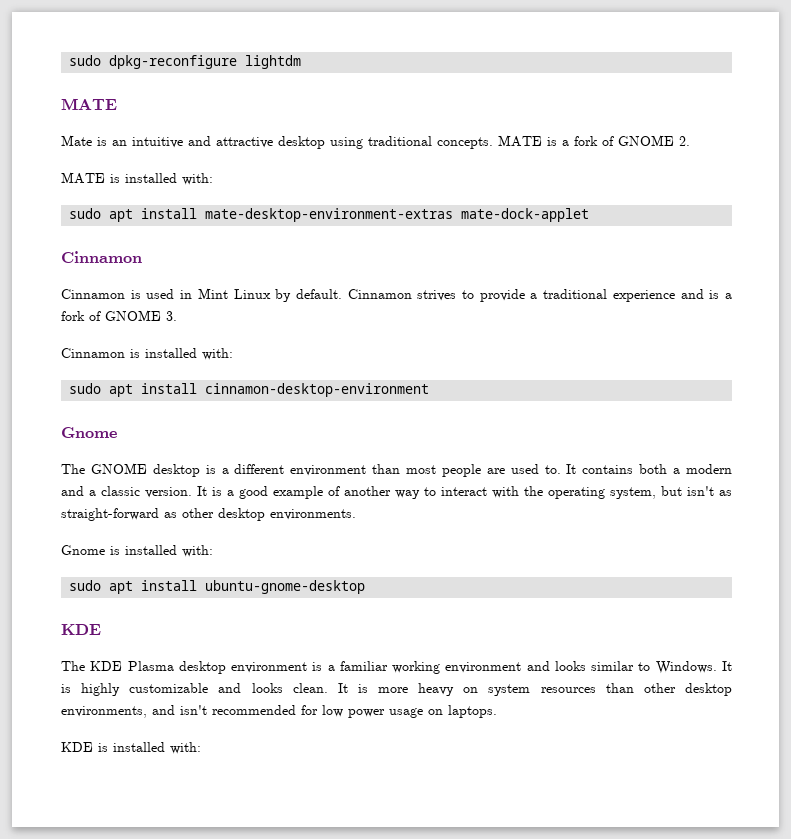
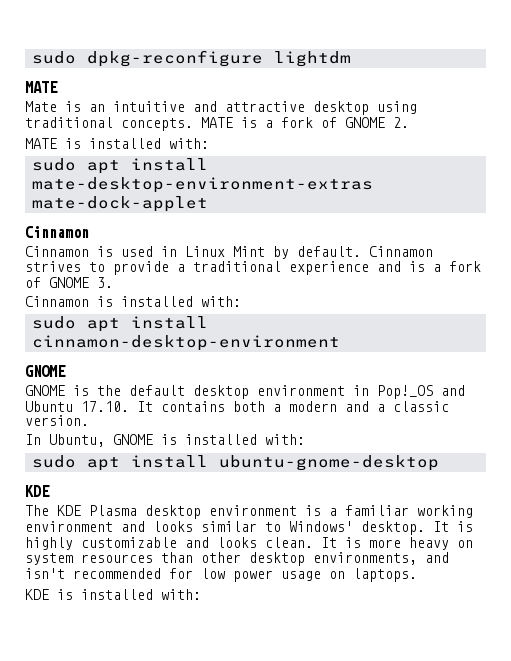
[197,288,271,299] Mint Linux -> [185,246,265,257] Linux Mint
[61,427,117,438] [61,463,561,477] Gnome // The GNOME desktop is a different environment than most people are used to. -> [25,365,66,377] [25,385,465,399] [25,401,129,412] GNOME // GNOME is the default desktop environment in Pop!_OS and Ubuntu 17.10.
[197,486,732,499] [61,508,356,521] [61,545,105,555] It is a good example of another way to interact with the operating system, but isn't as straight-forward as other desktop environments. // Gnome -> [25,434,153,447] // In Ubuntu, GNOME
[655,661,717,674] Windows. -> [289,521,425,535] Windows' desktop.

